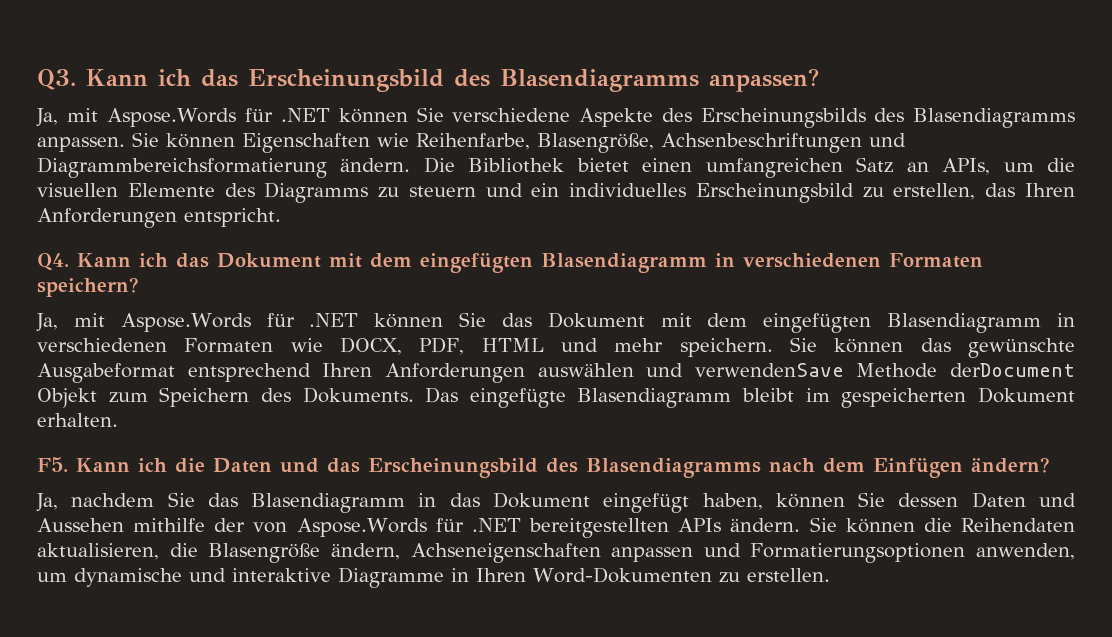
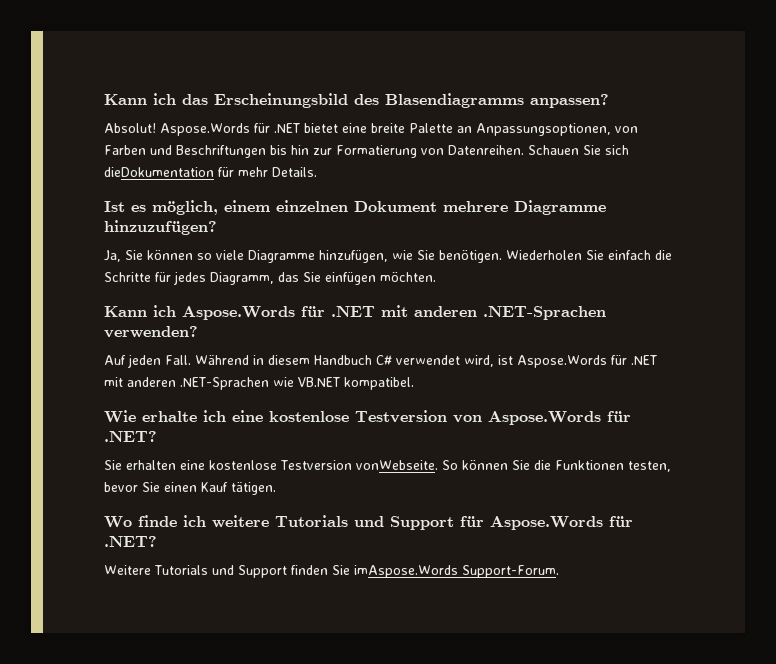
[37,69,76,90] Q3. -> (104, 99) none
[36,107,1075,128] [37,132,906,153] [37,157,1076,178] [37,182,1075,203] [37,208,281,228] [37,253,983,273] [37,277,139,297] [36,312,1075,333] [37,337,1075,358] [37,363,1075,383] [37,387,1075,408] [37,413,118,427] [37,457,1050,478] [36,492,1077,513] [37,517,1076,538] [37,543,1075,563] [37,567,830,588] Ja, mit Aspose.Words für .NET können Sie verschiedene Aspekte des Erscheinungsbilds des Blasendiagramms anpassen. Sie können Eigenschaften wie Reihenfarbe, Blasengröße, Achsenbeschriftungen und Diagrammbereichsformatierung ändern. Die Bibliothek bietet einen umfangreichen Satz an APIs, um die visuellen Elemente des Diagramms zu steuern und ein individuelles Erscheinungsbild zu erstellen, das Ihren Anforderungen entspricht. // Q4. Kann ich das Dokument mit dem eingefügten Blasendiagramm in verschiedenen Formaten speichern? // Ja, mit Aspose.Words für .NET können Sie das Dokument mit dem eingefügten Blasendiagramm in verschiedenen Formaten wie DOCX, PDF, HTML und mehr speichern. Sie können das gewünschte Ausgabeformat entsprechend Ihren Anforderungen auswählen und verwendenSave Methode derDocument Objekt zum Speichern des Dokuments. Das eingefügte Blasendiagramm bleibt im gespeicherten Dokument erhalten. // F5. Kann ich die Daten und das Erscheinungsbild des Blasendiagramms nach dem Einfügen ändern? // Ja, nachdem Sie das Blasendiagramm in das Dokument eingefügt haben, können Sie dessen Daten und Aussehen mithilfe der von Aspose.Words für .NET bereitgestellten APIs ändern. Sie können die Reihendaten aktualisieren, die Blasengröße ändern, Achseneigenschaften anpassen und Formatierungsoptionen anwenden, um dynamische und interaktive Diagramme in Ihren Word-Dokumenten zu erstellen. -> [104,123,638,136] [104,145,629,158] [104,167,317,177] [104,200,606,215] [104,220,217,235] [104,249,672,263] [104,271,436,285] [104,305,606,320] [104,326,198,338] [104,354,657,368] [104,377,414,390] [104,410,631,425] [104,431,157,442] [104,459,671,472] [104,482,276,495] [104,515,633,530] [104,536,157,547] [104,565,559,578] Absolut! Aspose.Words für .NET bietet eine breite Palette an Anpassungsoptionen, von Farben und Beschriftungen bis hin zur Formatierung von Datenreihen. Schauen Sie sich dieDokumentation für mehr Details. // Ist es möglich, einem einzelnen Dokument mehrere Diagramme hinzuzufügen? // Ja, Sie können so viele Diagramme hinzufügen, wie Sie benötigen. Wiederholen Sie einfach die Schritte für jedes Diagramm, das Sie einfügen möchten. // Kann ich Aspose.Words für .NET mit anderen .NET-Sprachen verwenden? // Auf jeden Fall. Während in diesem Handbuch C# verwendet wird, ist Aspose.Words für .NET mit anderen .NET-Sprachen wie VB.NET kompatibel. // Wie erhalte ich eine kostenlose Testversion von Aspose.Words für .NET? // Sie erhalten eine kostenlose Testversion vonWebseite. So können Sie die Funktionen testen, bevor Sie einen Kauf tätigen. // Wo finde ich weitere Tutorials und Support für Aspose.Words für .NET? // Weitere Tutorials und Support finden Sie imAspose.Words Support-Forum.

